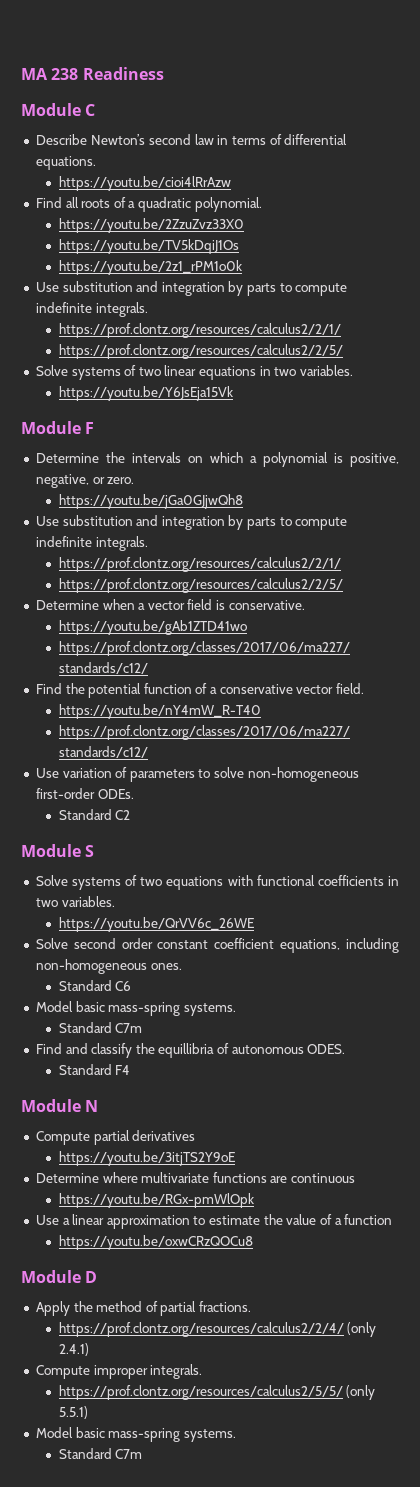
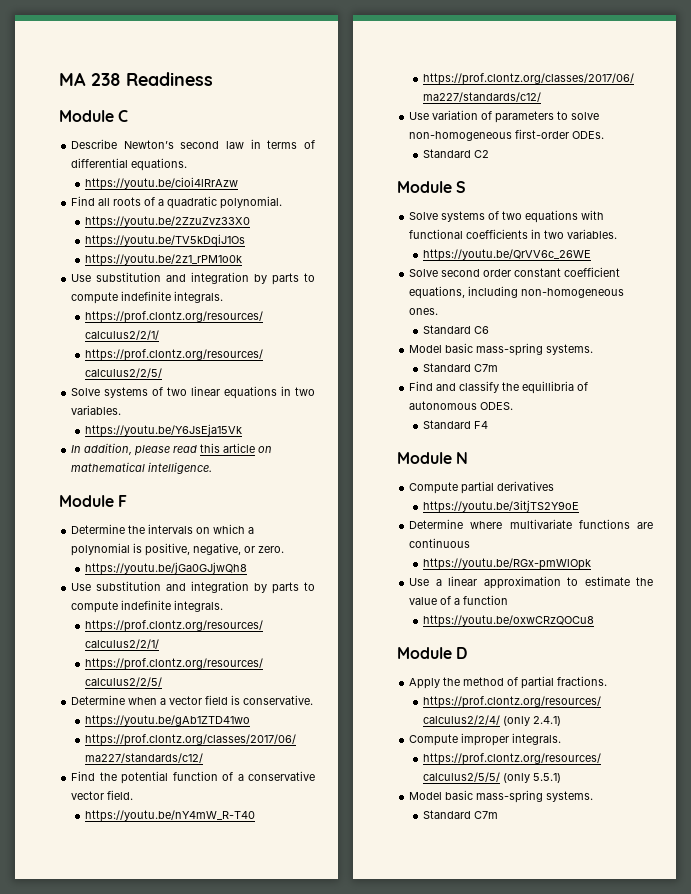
(233, 393) none -> [71,443,273,456] [71,462,213,474] // In addition, please read this article on mathematical intelligence.

